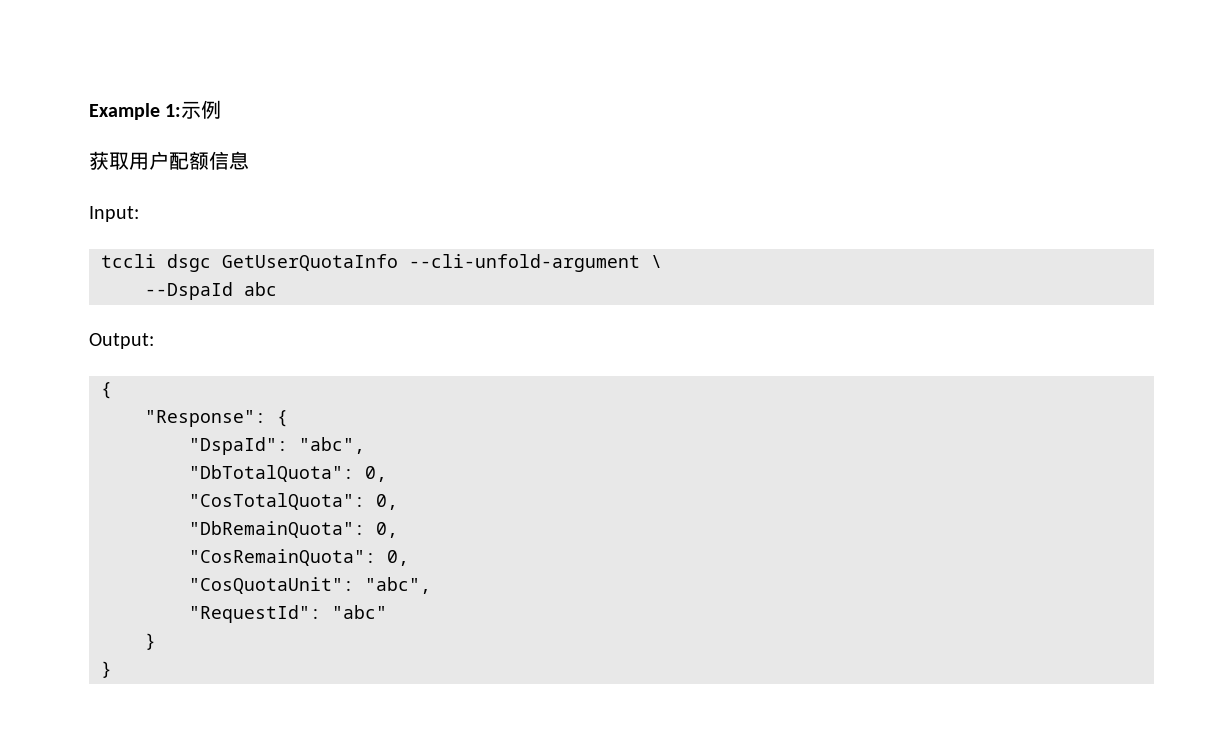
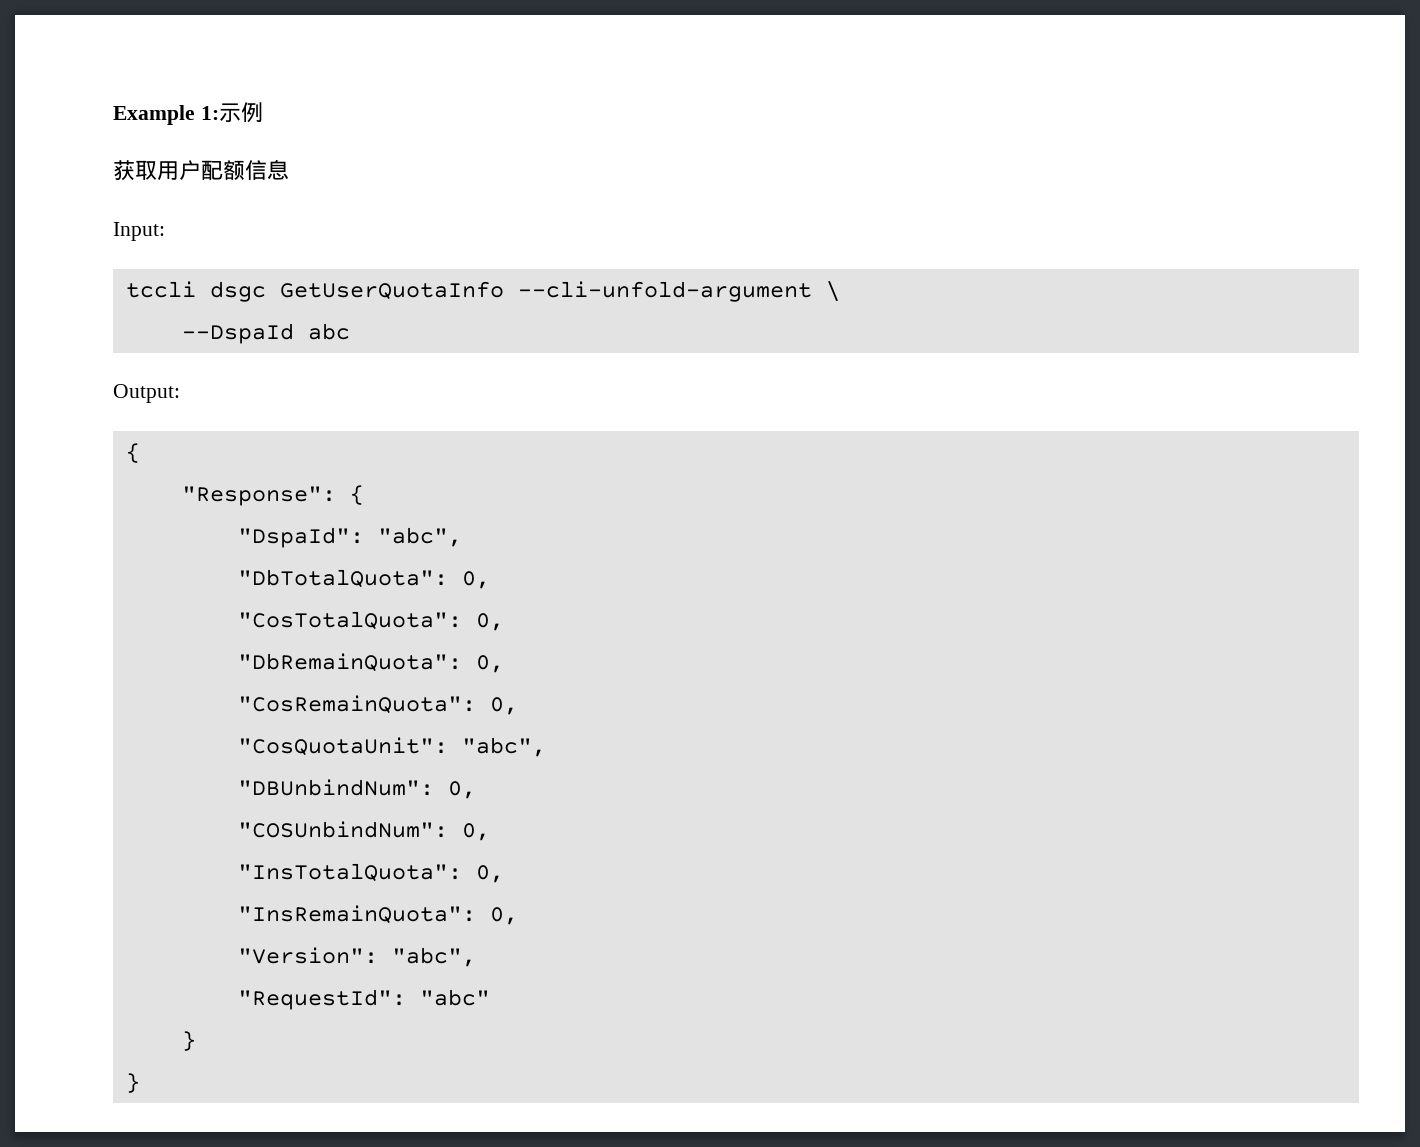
(431, 585) none -> [237,779,476,799] [237,821,490,841] [237,863,504,883] [237,905,518,925] [237,947,476,967] // "DBUnbindNum": 0, // "COSUnbindNum": 0, // "InsTotalQuota": 0, // "InsRemainQuota": 0, // "Version": "abc",

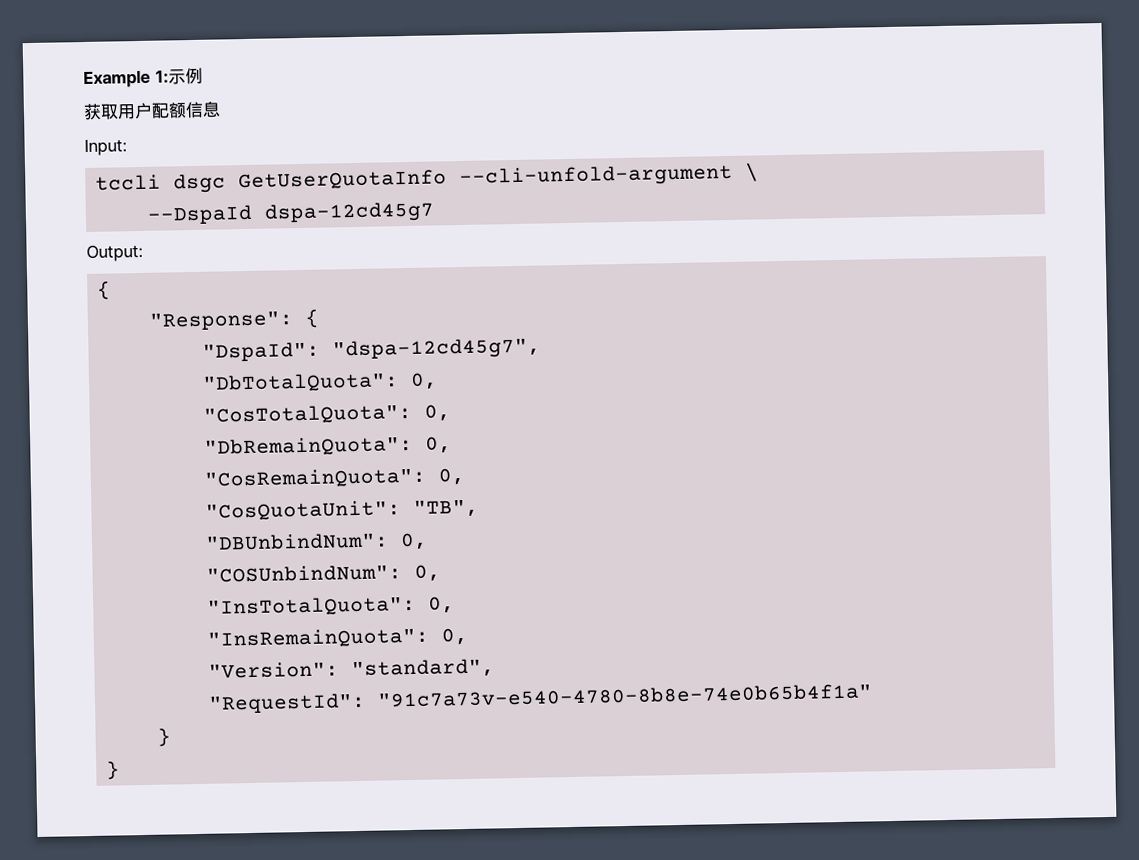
[307,323,350,340] abc -> [264,201,436,224] dspa-12cd45g7
[377,527,462,547] "abc", -> [332,337,542,361] "dspa-12cd45g7",
[461,737,546,757] "abc", -> [413,499,480,518] "TB",
[391,947,476,967] "abc", -> [351,658,496,680] "standard",
[419,989,490,1006] "abc" -> [377,683,874,708] "91c7a73v-e540-4780-8b8e-74e0b65b4f1a"

